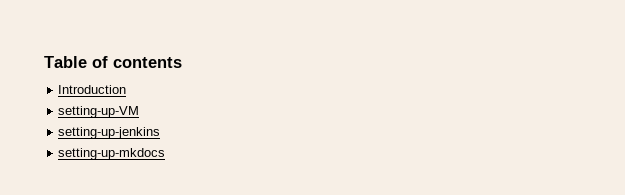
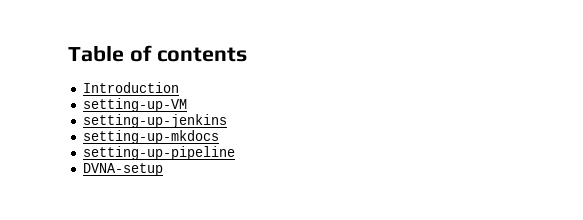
(166, 154) none -> [82,146,235,160] [82,163,163,176] // setting-up-pipeline // DVNA-setup

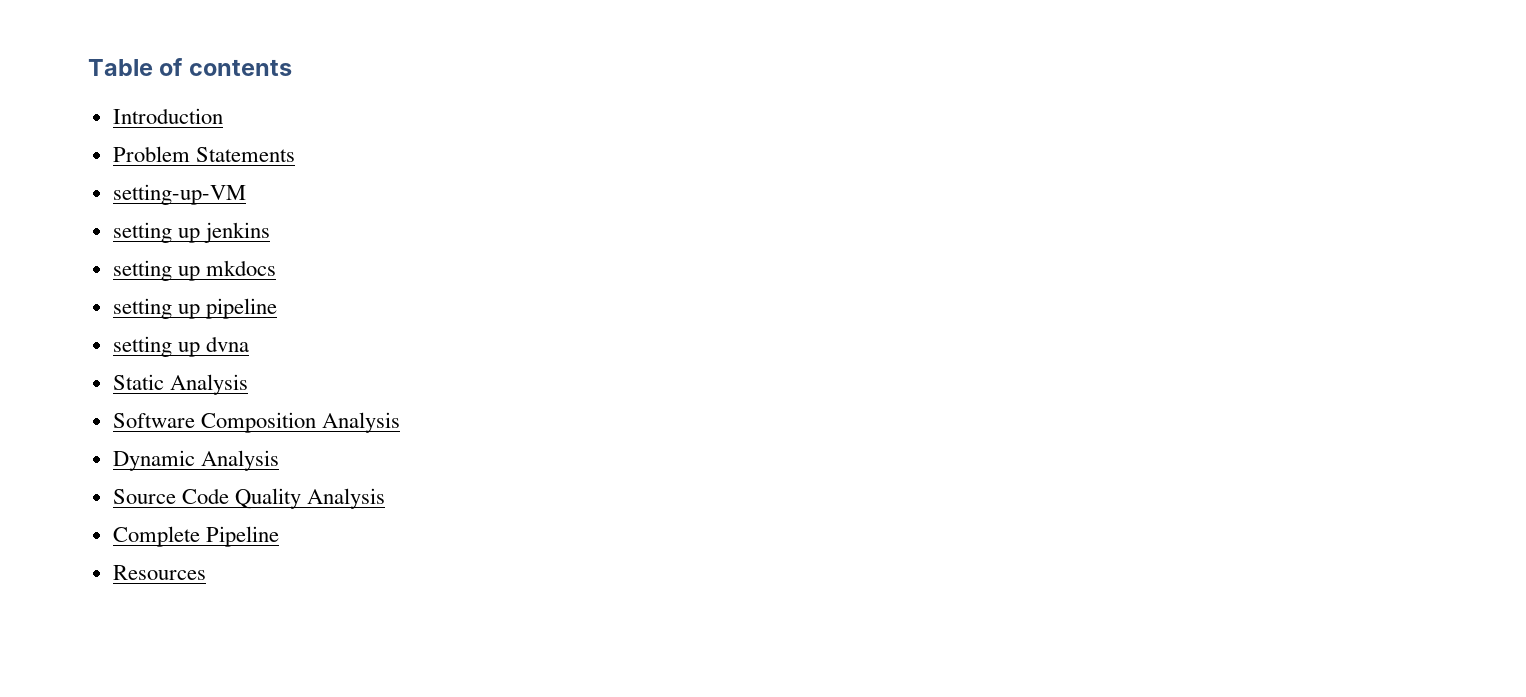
(179, 87) none -> [112,146,295,162] // Problem Statements
[82,114,227,128] [82,130,219,144] [82,146,235,160] [82,163,163,176] setting-up-jenkins // setting-up-mkdocs // setting-up-pipeline // DVNA-setup -> [112,222,270,243] [112,260,276,281] [112,298,277,319] [112,336,249,357] [112,374,248,395] [112,412,400,433] [112,450,279,471] [112,488,385,509] [112,526,279,547] [112,565,206,580] setting up jenkins // setting up mkdocs // setting up pipeline // setting up dvna // Static Analysis // Software Composition Analysis // Dynamic Analysis // Source Code Quality Analysis // Complete Pipeline // Resources

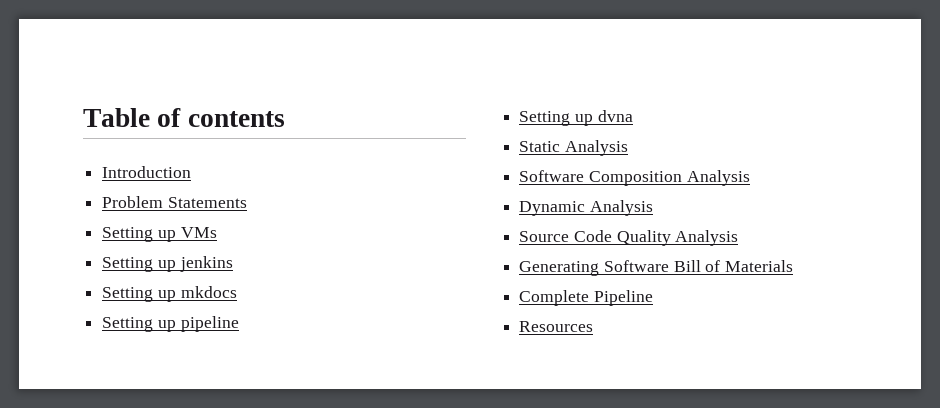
[112,184,246,205] [112,222,172,243] setting-up-VM // setting -> [102,227,217,242] [102,257,154,272] Setting up VMs // Setting
[112,260,172,281] setting -> [102,287,154,302] Setting
[112,298,172,319] setting -> [102,317,154,332] Setting
[112,336,172,357] setting -> [519,111,571,126] Setting
(385, 498) none -> [519,260,794,276] // Generating Software Bill of Materials

